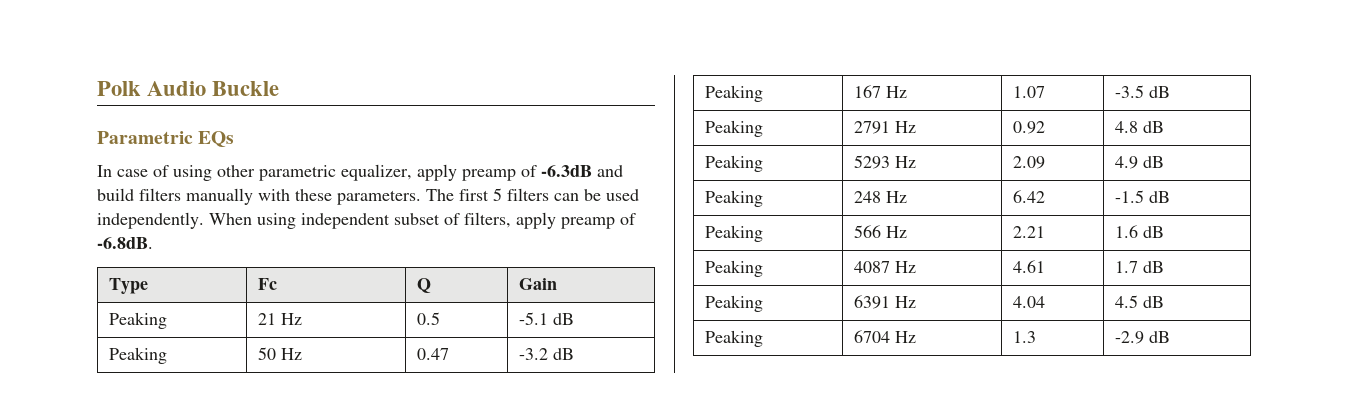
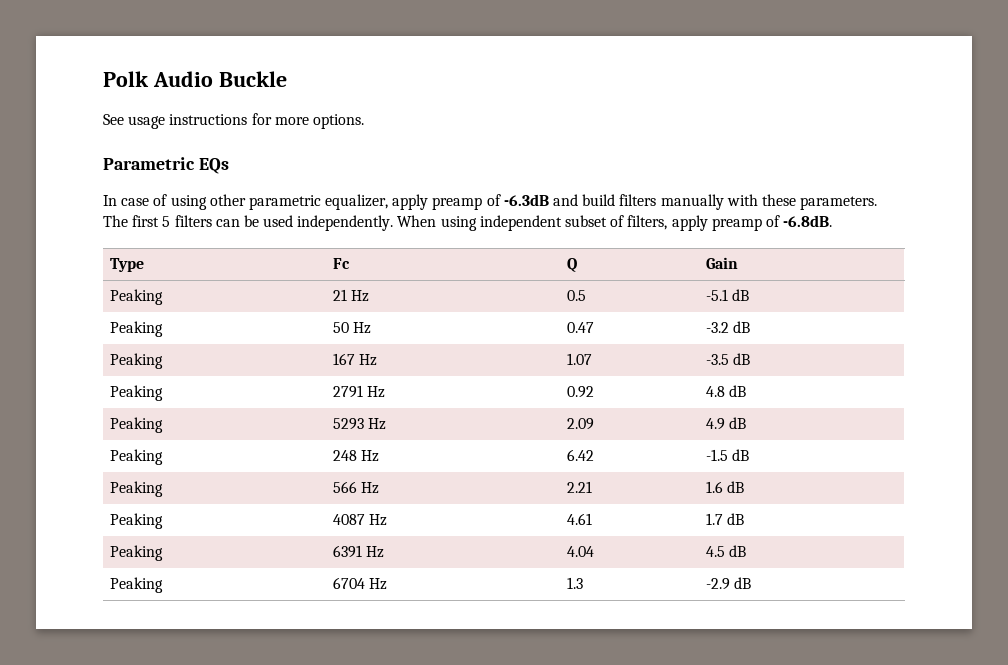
(280, 88) none -> [103,113,364,129] // See usage instructions for more options.

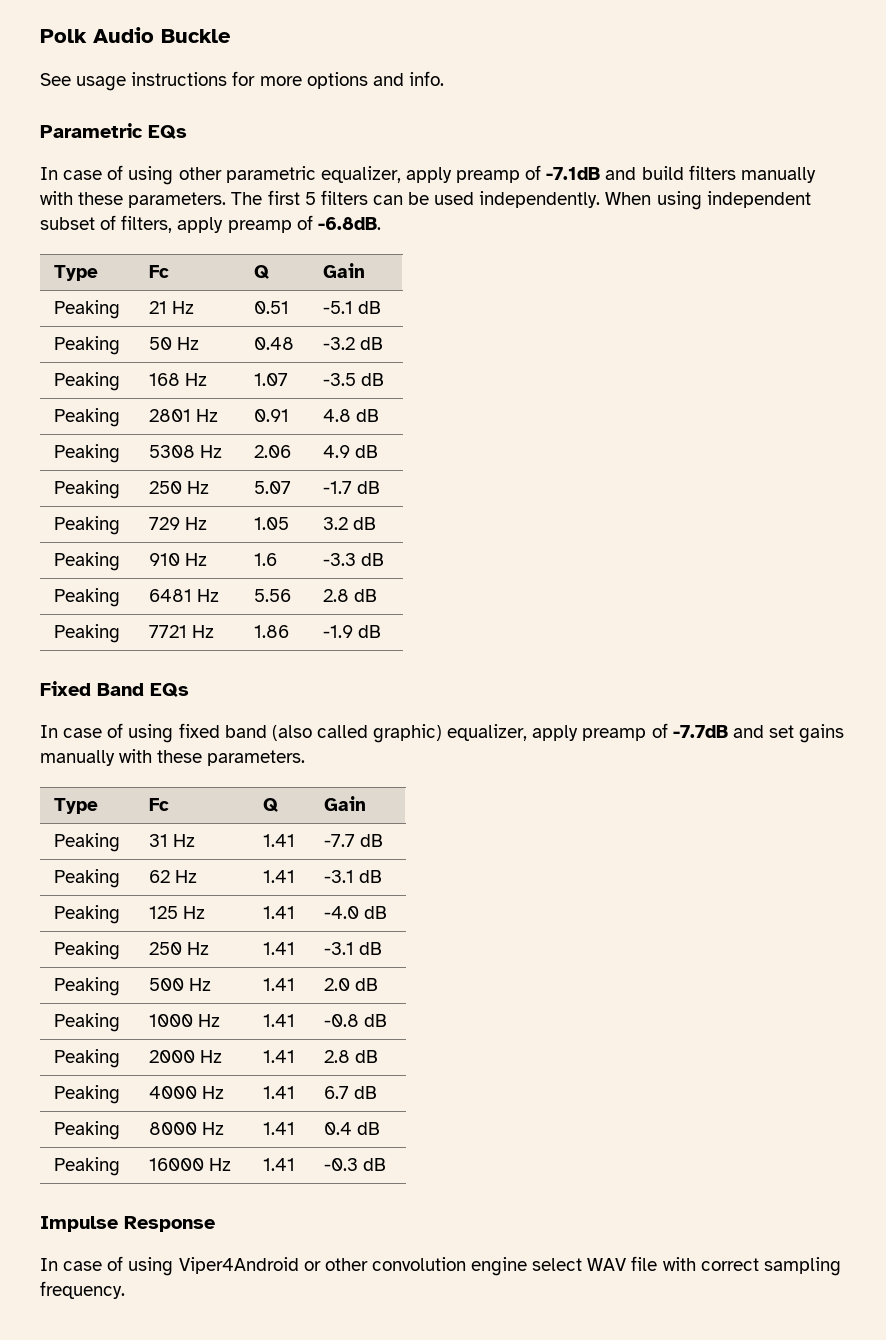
[312,114,364,129] options. -> [306,71,444,89] options and info.
[503,194,549,206] -6.3dB -> [546,167,601,180] -7.1dB
[566,290,586,301] 0.5 -> [254,301,290,314] 0.51
[566,322,594,333] 0.47 -> [254,337,295,350] 0.48
[332,353,355,365] 167 -> [149,373,181,386] 168
[332,385,385,398] [566,386,594,398] 2791 Hz | 0.92 -> [149,409,219,422] [254,409,290,422] 2801 Hz | 0.91
[332,418,386,430] [566,418,594,430] 5293 Hz | 2.09 -> [149,445,223,458] [254,445,292,458] 5308 Hz | 2.06
[332,450,379,462] [566,449,594,461] [705,449,749,461] [109,481,163,497] [332,481,379,494] [566,481,592,493] [705,481,744,493] [109,513,163,529] [332,514,387,526] [566,513,592,525] [705,513,744,525] [109,545,163,561] [332,545,384,558] [566,546,594,557] [705,545,746,557] [109,577,163,593] [332,577,387,590] [566,577,583,589] [705,577,751,590] 248 Hz | 6.42 | -1.5 dB // Peaking | 566 Hz | 2.21 | 1.6 dB // Peaking | 4087 Hz | 4.61 | 1.7 dB // Peaking | 6391 Hz | 4.04 | 4.5 dB // Peaking | 6704 Hz | 1.3 | -2.9 dB -> [149,481,210,494] [254,481,292,494] [323,481,381,494] [54,516,121,535] [149,517,208,530] [254,517,290,530] [323,517,377,530] [54,552,121,571] [149,553,208,566] [254,553,278,566] [323,553,385,566] [54,588,121,607] [149,589,220,602] [254,589,292,602] [323,589,378,602] [54,624,121,643] [149,625,215,638] [254,625,290,638] [323,625,382,638] [40,681,189,697] [40,723,845,743] [40,749,306,766] [54,798,99,814] [149,798,170,811] [263,798,279,812] [324,796,367,811] [54,833,121,852] [149,834,196,847] [263,834,296,847] [324,834,384,847] [54,869,121,888] [149,870,198,883] [263,870,296,883] [324,870,383,883] [54,905,121,924] [149,906,206,919] [263,906,296,919] [324,906,388,919] [54,941,121,960] [149,942,210,955] [263,942,296,955] [324,942,383,955] [54,977,121,996] [149,978,212,991] [263,978,296,991] [324,978,379,991] [54,1013,121,1032] [149,1014,221,1027] [263,1014,296,1027] [324,1014,388,1027] [54,1049,121,1068] [149,1050,223,1063] [263,1050,296,1063] [324,1050,379,1063] [54,1085,121,1104] [149,1086,225,1099] [263,1086,296,1099] [324,1086,378,1099] [54,1121,121,1140] [149,1122,225,1135] [263,1122,296,1135] [324,1122,381,1135] [54,1157,121,1176] [149,1158,232,1171] [263,1158,296,1171] [324,1158,387,1171] [40,1216,215,1232] [40,1256,841,1276] [40,1281,125,1299] 250 Hz | 5.07 | -1.7 dB // Peaking | 729 Hz | 1.05 | 3.2 dB // Peaking | 910 Hz | 1.6 | -3.3 dB // Peaking | 6481 Hz | 5.56 | 2.8 dB // Peaking | 7721 Hz | 1.86 | -1.9 dB // Fixed Band EQs // In case of using fixed band (also called graphic) equalizer, apply preamp of -7.7dB and set gains manually with these parameters. // Type | Fc | Q | Gain // Peaking | 31 Hz | 1.41 | -7.7 dB // Peaking | 62 Hz | 1.41 | -3.1 dB // Peaking | 125 Hz | 1.41 | -4.0 dB // Peaking | 250 Hz | 1.41 | -3.1 dB // Peaking | 500 Hz | 1.41 | 2.0 dB // Peaking | 1000 Hz | 1.41 | -0.8 dB // Peaking | 2000 Hz | 1.41 | 2.8 dB // Peaking | 4000 Hz | 1.41 | 6.7 dB // Peaking | 8000 Hz | 1.41 | 0.4 dB // Peaking | 16000 Hz | 1.41 | -0.3 dB // Impulse Response // In case of using Viper4Android or other convolution engine select WAV file with correct sampling frequency.

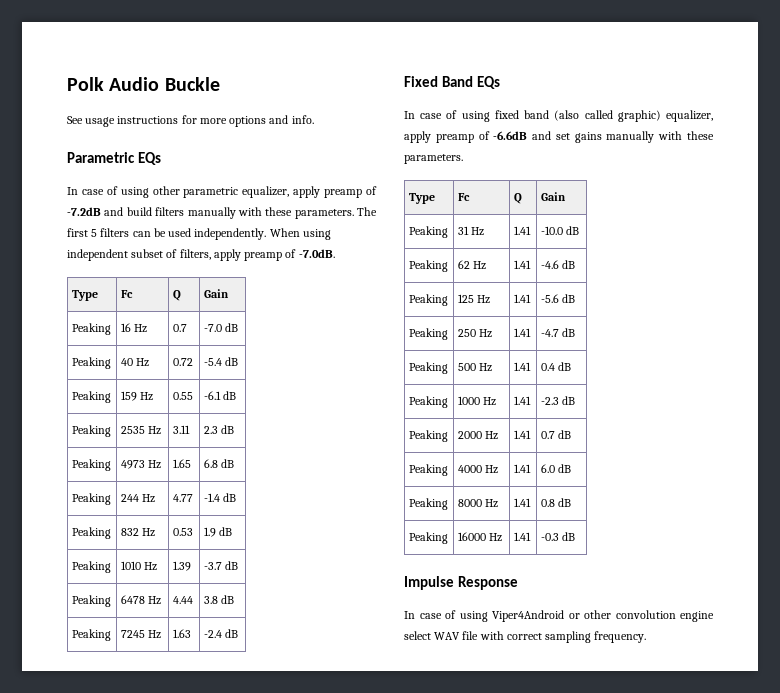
[546,167,601,180] -7.1dB -> [67,207,101,216] -7.2dB
[317,217,381,230] [54,265,99,281] [149,265,170,278] [254,265,270,279] [323,263,366,278] [54,300,121,319] [149,301,195,314] [254,301,290,314] [323,301,382,314] [54,336,121,355] [149,337,200,350] [254,337,295,350] [323,337,384,350] [54,372,121,391] [149,373,208,386] [254,373,289,386] [323,373,385,386] [54,408,121,427] [149,409,219,422] [254,409,290,422] [323,409,380,422] [54,444,121,463] [149,445,223,458] [254,445,292,458] [323,445,379,458] [54,480,121,499] [149,481,210,494] [254,481,292,494] [323,481,381,494] [54,516,121,535] [149,517,208,530] [254,517,290,530] [323,517,377,530] [54,552,121,571] [149,553,208,566] [254,553,278,566] [323,553,385,566] [54,588,121,607] [149,589,220,602] [254,589,292,602] [323,589,378,602] [54,624,121,643] [149,625,215,638] [254,625,290,638] [323,625,354,638] -6.8dB. // Type | Fc | Q | Gain // Peaking | 21 Hz | 0.51 | -5.1 dB // Peaking | 50 Hz | 0.48 | -3.2 dB // Peaking | 168 Hz | 1.07 | -3.5 dB // Peaking | 2801 Hz | 0.91 | 4.8 dB // Peaking | 5308 Hz | 2.06 | 4.9 dB // Peaking | 250 Hz | 5.07 | -1.7 dB // Peaking | 729 Hz | 1.05 | 3.2 dB // Peaking | 910 Hz | 1.6 | -3.3 dB // Peaking | 6481 Hz | 5.56 | 2.8 dB // Peaking | 7721 Hz | 1.86 | -1.9 -> [298,249,335,258] [71,290,98,301] [120,290,133,298] [172,290,181,301] [203,289,229,298] [71,323,111,335] [120,323,148,333] [172,324,187,332] [203,323,239,332] [71,357,111,369] [120,358,150,367] [172,358,193,366] [203,357,239,366] [71,391,111,403] [120,391,154,401] [172,392,193,400] [203,391,237,400] [71,425,111,437] [120,426,162,435] [172,425,190,434] [203,425,235,434] [71,459,111,471] [120,460,162,469] [172,459,191,468] [203,459,235,468] [71,493,111,505] [120,494,156,503] [172,494,193,502] [203,493,237,502] [71,527,111,539] [120,528,156,537] [172,528,193,536] [203,527,233,537] [71,561,111,573] [120,561,158,571] [172,561,191,571] [203,561,239,570] [71,595,111,607] [120,595,162,605] [172,596,193,604] [203,595,235,604] [71,629,111,641] [120,630,162,639] [172,629,191,638] [203,630,222,638] -7.0dB. // Type | Fc | Q | Gain // Peaking | 16 Hz | 0.7 | -7.0 dB // Peaking | 40 Hz | 0.72 | -5.4 dB // Peaking | 159 Hz | 0.55 | -6.1 dB // Peaking | 2535 Hz | 3.11 | 2.3 dB // Peaking | 4973 Hz | 1.65 | 6.8 dB // Peaking | 244 Hz | 4.77 | -1.4 dB // Peaking | 832 Hz | 0.53 | 1.9 dB // Peaking | 1010 Hz | 1.39 | -3.7 dB // Peaking | 6478 Hz | 4.44 | 3.8 dB // Peaking | 7245 Hz | 1.63 | -2.4
[672,725,728,738] -7.7dB -> [493,131,528,140] -6.6dB
[324,834,356,847] -7.7 -> [540,226,563,235] -10.0
[324,870,355,883] -3.1 -> [540,260,559,269] -4.6
[324,906,360,919] -4.0 -> [540,294,559,303] -5.6
[324,942,355,955] -3.1 -> [540,329,559,337] -4.7
[324,978,351,991] 2.0 -> [540,363,555,371] 0.4
[324,1014,360,1027] -0.8 -> [540,397,559,405] -2.3
[324,1050,351,1063] 2.8 -> [540,431,555,439] 0.7
[324,1086,350,1099] 6.7 -> [540,464,555,473] 6.0
[324,1122,353,1135] 0.4 -> [540,499,555,507] 0.8

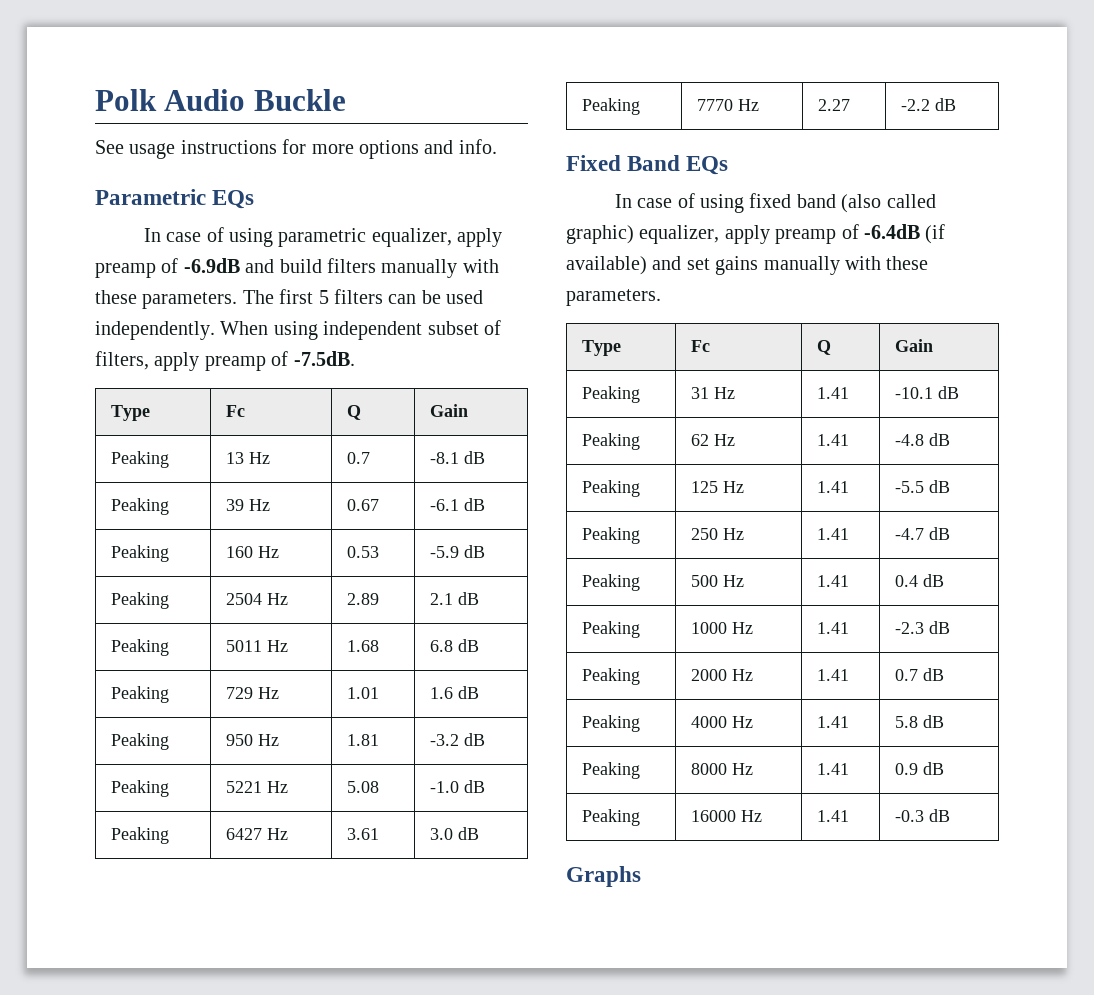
[152,186,180,195] other -> (273, 237) none
[67,207,101,216] -7.2dB -> [183,258,240,273] -6.9dB
[298,249,335,258] [71,290,98,301] [120,290,133,298] [172,290,181,301] [203,289,229,298] [71,323,111,335] [120,323,131,332] -7.0dB. // Type | Fc | Q | Gain // Peaking | 16 -> [293,351,355,366] [110,405,150,421] [225,405,245,417] [346,405,361,420] [429,404,468,417] [110,451,169,468] [225,452,244,464] -7.5dB. // Type | Fc | Q | Gain // Peaking | 13
[203,323,239,332] [71,357,111,369] [120,358,150,367] [172,358,193,366] [203,357,239,366] [71,391,111,403] [120,391,154,401] [172,392,193,400] -7.0 dB // Peaking | 40 Hz | 0.72 | -5.4 dB // Peaking | 159 Hz | 0.55 -> [429,451,485,464] [110,498,169,515] [225,499,270,511] [346,499,379,511] -8.1 dB // Peaking | 39 Hz | 0.67
[120,426,162,435] [172,425,190,434] [203,425,235,434] [71,459,111,471] [120,460,162,469] [172,459,191,468] 2535 Hz | 3.11 | 2.3 dB // Peaking | 4973 Hz | 1.65 -> [225,546,279,558] [346,546,379,558] [429,545,485,558] [110,592,169,609] [225,593,288,605] [346,593,379,605] [429,592,479,605] [110,639,169,656] [225,640,288,652] [346,640,379,652] 160 Hz | 0.53 | -5.9 dB // Peaking | 2504 Hz | 2.89 | 2.1 dB // Peaking | 5011 Hz | 1.68
[120,494,156,503] [172,494,193,502] [203,493,237,502] [71,527,111,539] [120,528,156,537] [172,528,193,536] [203,527,233,537] [71,561,111,573] [120,561,158,571] [172,561,191,571] [203,561,239,570] [71,595,111,607] [120,595,162,605] [172,596,193,604] [203,595,235,604] [71,629,111,641] [120,630,162,639] [172,629,191,638] [203,630,222,638] 244 Hz | 4.77 | -1.4 dB // Peaking | 832 Hz | 0.53 | 1.9 dB // Peaking | 1010 Hz | 1.39 | -3.7 dB // Peaking | 6478 Hz | 4.44 | 3.8 dB // Peaking | 7245 Hz | 1.63 | -2.4 -> [225,687,279,699] [346,687,379,699] [429,686,479,699] [110,733,169,750] [225,734,279,746] [346,734,379,746] [429,733,485,746] [110,780,169,797] [225,781,288,793] [346,781,379,793] [429,780,485,793] [110,827,169,844] [225,828,288,840] [346,828,379,840] [429,827,479,840] [581,98,640,115] [696,99,759,111] [817,99,850,111] [900,99,930,111] 729 Hz | 1.01 | 1.6 dB // Peaking | 950 Hz | 1.81 | -3.2 dB // Peaking | 5221 Hz | 5.08 | -1.0 dB // Peaking | 6427 Hz | 3.61 | 3.0 dB // Peaking | 7770 Hz | 2.27 | -2.2
[493,131,528,140] -6.6dB -> [864,224,946,244] [566,256,647,275] -6.4dB (if available)
[540,226,563,235] -10.0 -> [894,387,933,399] -10.1
[540,260,559,269] -4.6 -> [894,434,924,446] -4.8
[540,294,559,303] -5.6 -> [894,481,924,493] -5.5
[540,464,555,473] 6.0 -> [894,716,918,728] 5.8
[540,499,555,507] 0.8 -> [894,763,918,775] 0.9
[404,576,518,590] [404,610,714,622] [404,631,647,643] Impulse Response // In case of using Viper4Android or other convolution engine select WAV file with correct sampling frequency. -> [566,866,641,887] Graphs

